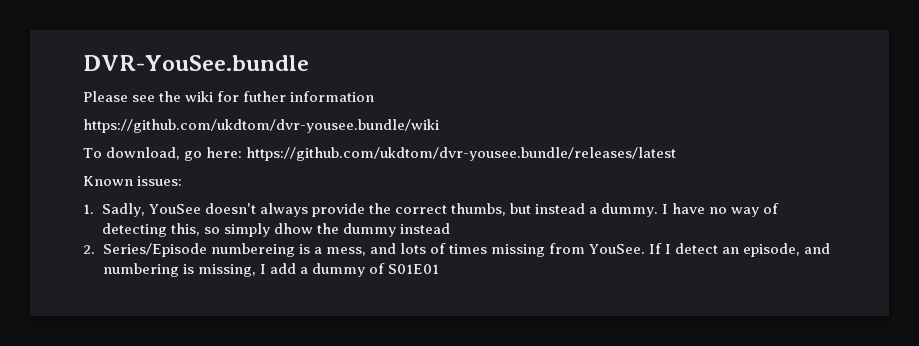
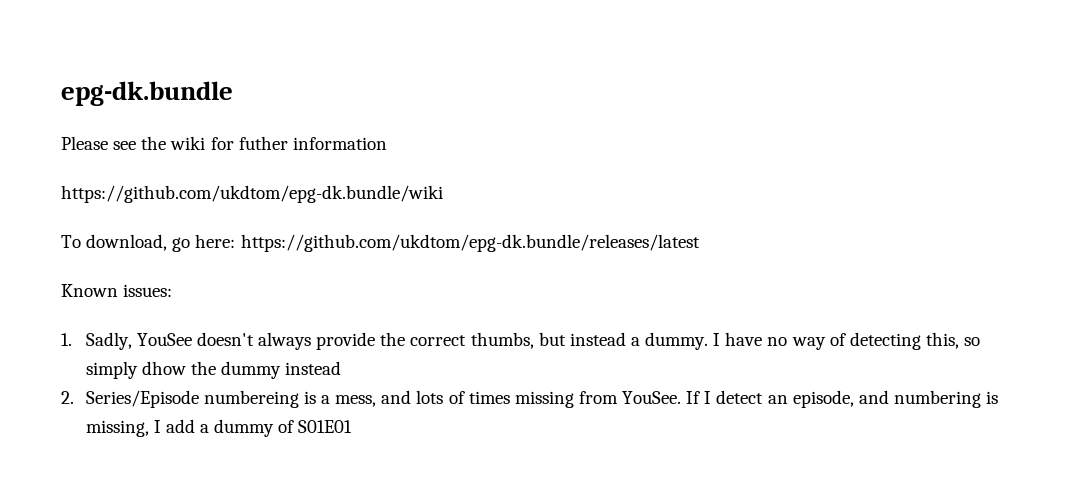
[83,55,309,71] DVR-YouSee.bundle -> [61,81,233,106] epg-dk.bundle
[83,119,439,133] https://github.com/ukdtom/dvr-yousee.bundle/wiki -> [61,185,443,203] https://github.com/ukdtom/epg-dk.bundle/wiki
[246,147,677,161] https://github.com/ukdtom/dvr-yousee.bundle/releases/latest -> [240,234,700,252] https://github.com/ukdtom/epg-dk.bundle/releases/latest

